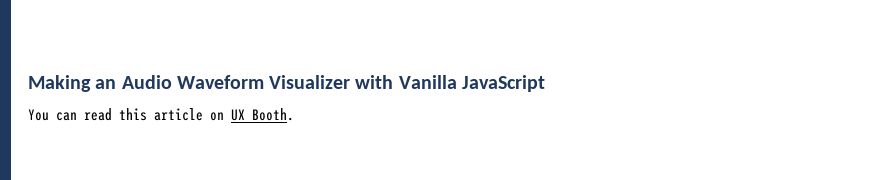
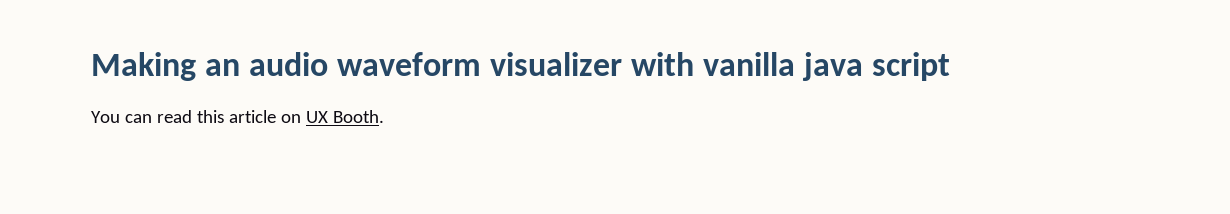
[121,75,545,92] Audio Waveform Visualizer with Vanilla JavaScript -> [249,52,951,81] audio waveform visualizer with vanilla java script

